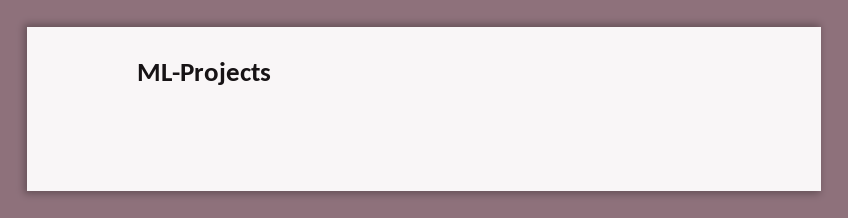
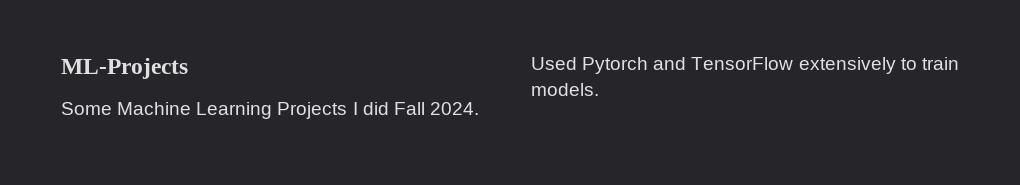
(271, 73) none -> [61,102,479,119] [531,57,959,74] [531,83,599,96] // Some Machine Learning Projects I did Fall 2024. Used Pytorch and TensorFlow extensively to train models.

